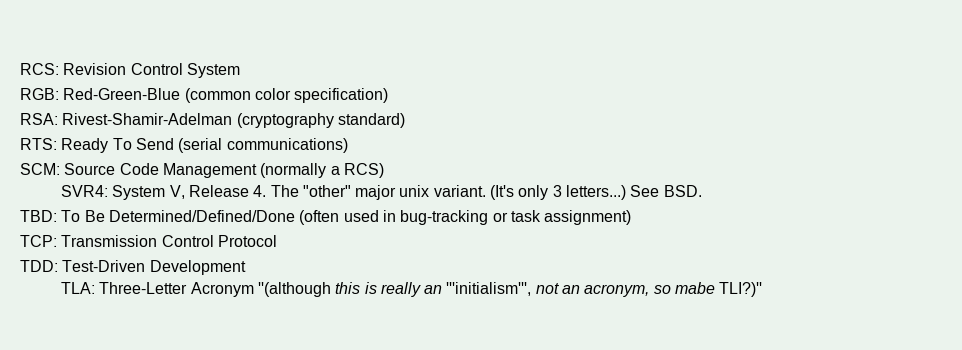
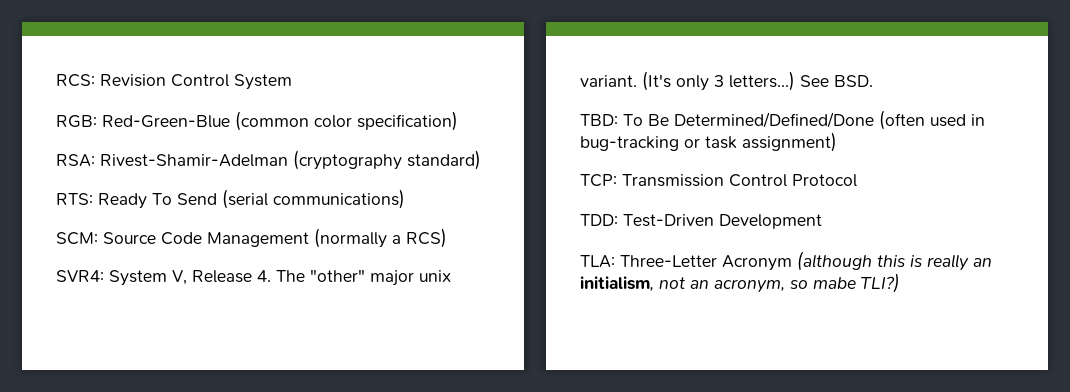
[257,282,331,297] ''(although -> [797,251,872,271] (although
[446,282,532,296] '''initialism''', -> [580,276,654,292] initialism,
[719,282,763,297] TLI?)'' -> [861,273,900,293] TLI?)

